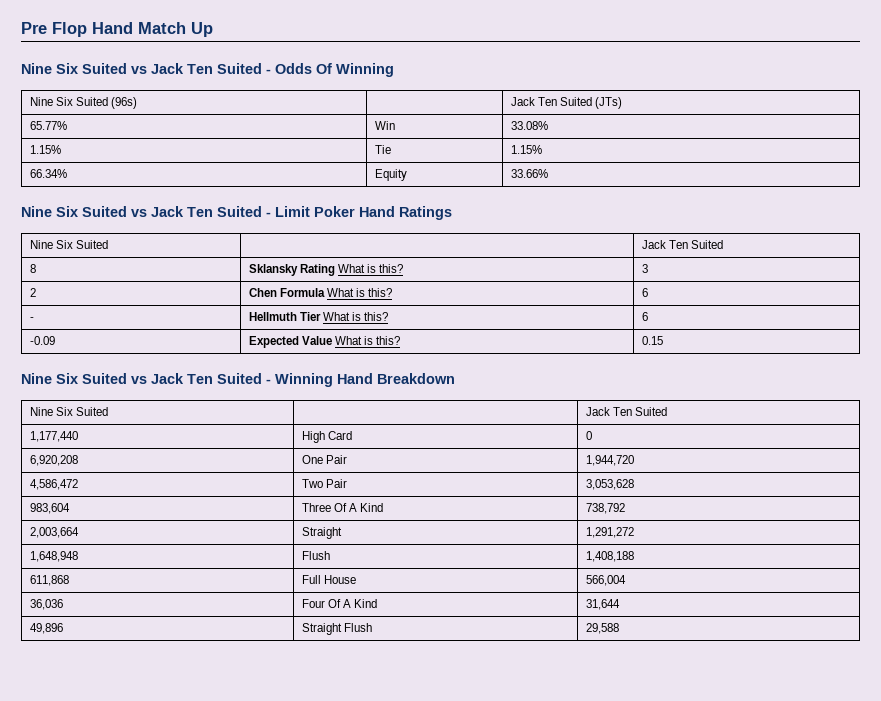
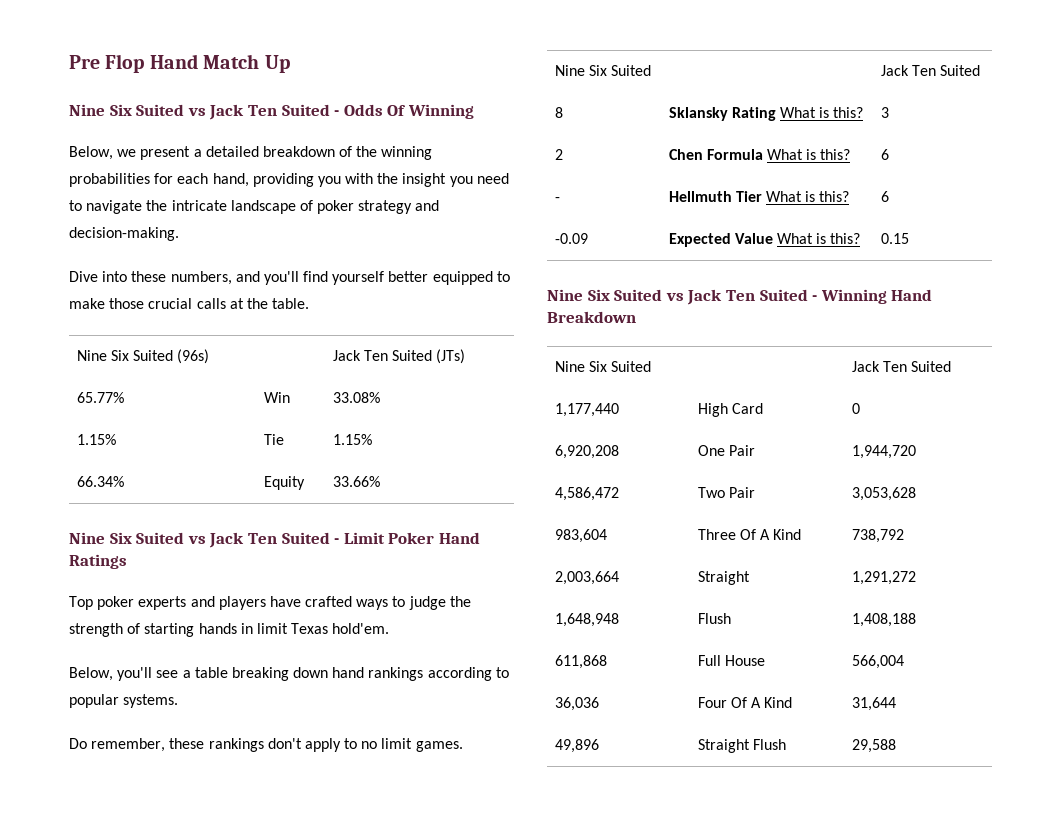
(394, 70) none -> [69,146,433,160] [69,173,509,187] [69,200,440,214] [69,227,179,241] [69,271,510,285] [69,298,310,309] // Below, we present a detailed breakdown of the winning probabilities for each hand, providing you with the insight you need to navigate the intricate landscape of poker strategy and decision-making. // Dive into these numbers, and you'll find yourself better equipped to make those crucial calls at the table.
(452, 213) none -> [69,596,471,610] [69,623,390,637] [69,667,509,681] [69,694,179,708] [69,738,463,752] // Top poker experts and players have crafted ways to judge the strength of starting hands in limit Texas hold'em. // Below, you'll see a table breaking down hand rankings according to popular systems. // Do remember, these rankings don't apply to no limit games.

